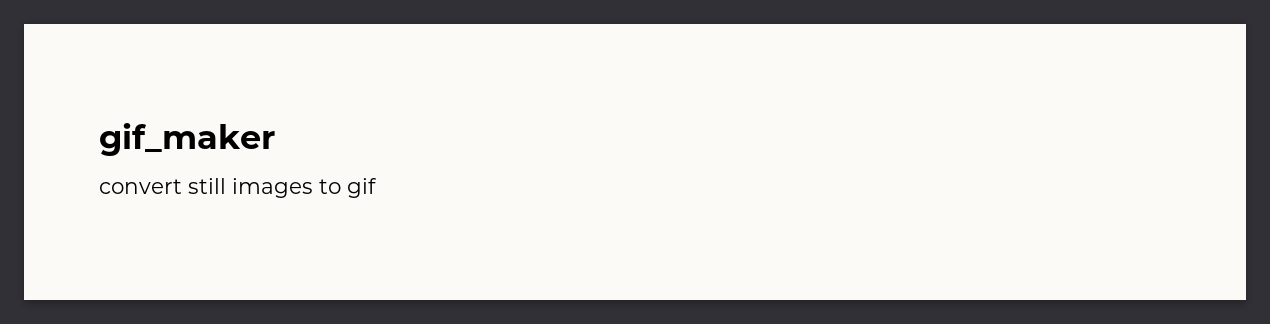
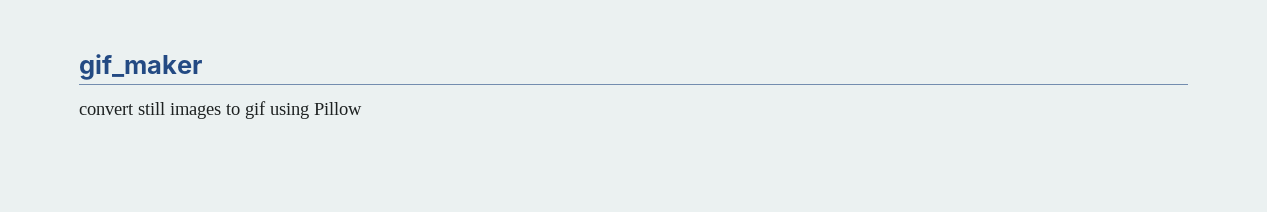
(377, 188) none -> [270,102,362,119] using Pillow

